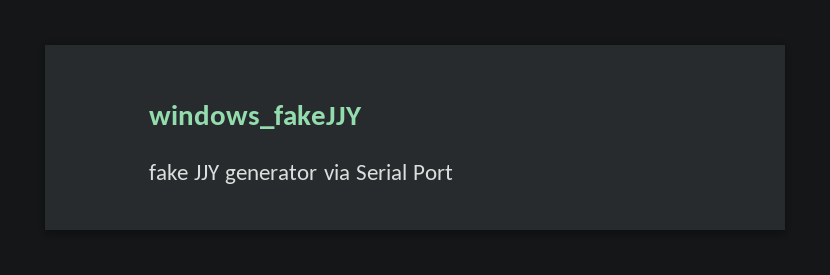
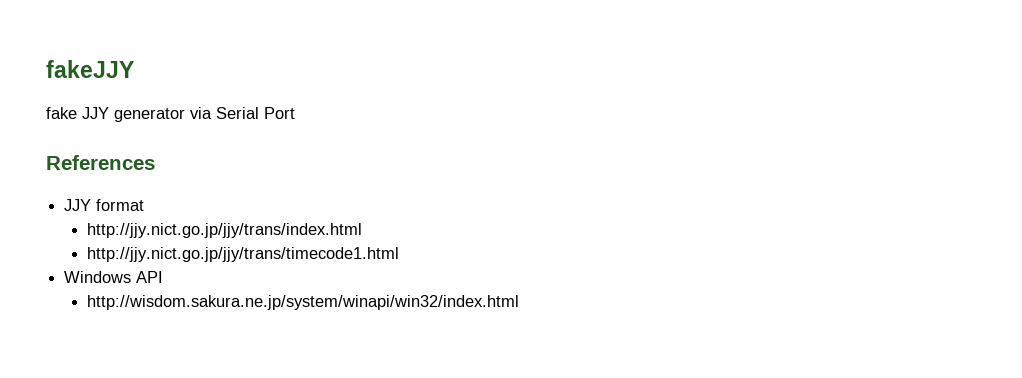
[149,105,362,129] windows_fakeJJY -> [46,60,134,78] fakeJJY
(454, 172) none -> [46,155,155,170] [64,199,145,211] [86,223,362,238] [86,247,399,262] [64,271,164,283] [86,295,519,310] // References // JJY format // http://jjy.nict.go.jp/jjy/trans/index.html // http://jjy.nict.go.jp/jjy/trans/timecode1.html // Windows API // http://wisdom.sakura.ne.jp/system/winapi/win32/index.html

